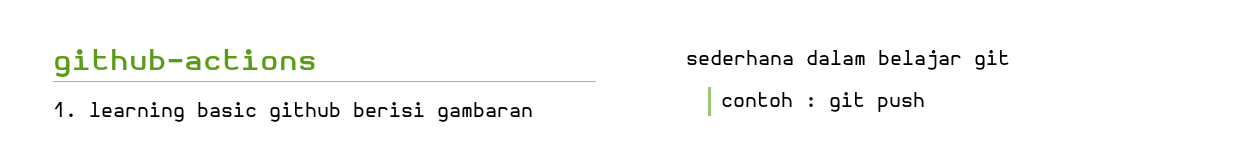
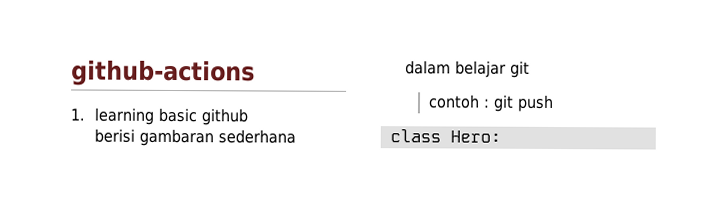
(341, 112) none -> (249, 117) //
(926, 102) none -> [389,129,501,143] // class Hero:

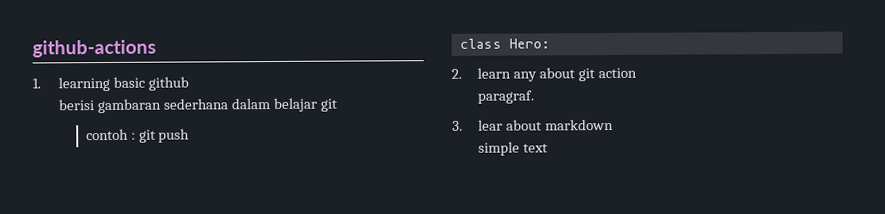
(501, 136) none -> [451,67,637,82] [477,90,535,104] [452,118,615,131] [478,141,549,156] // 2. learn any about git action // paragraf. // 3. lear about markdown // simple text

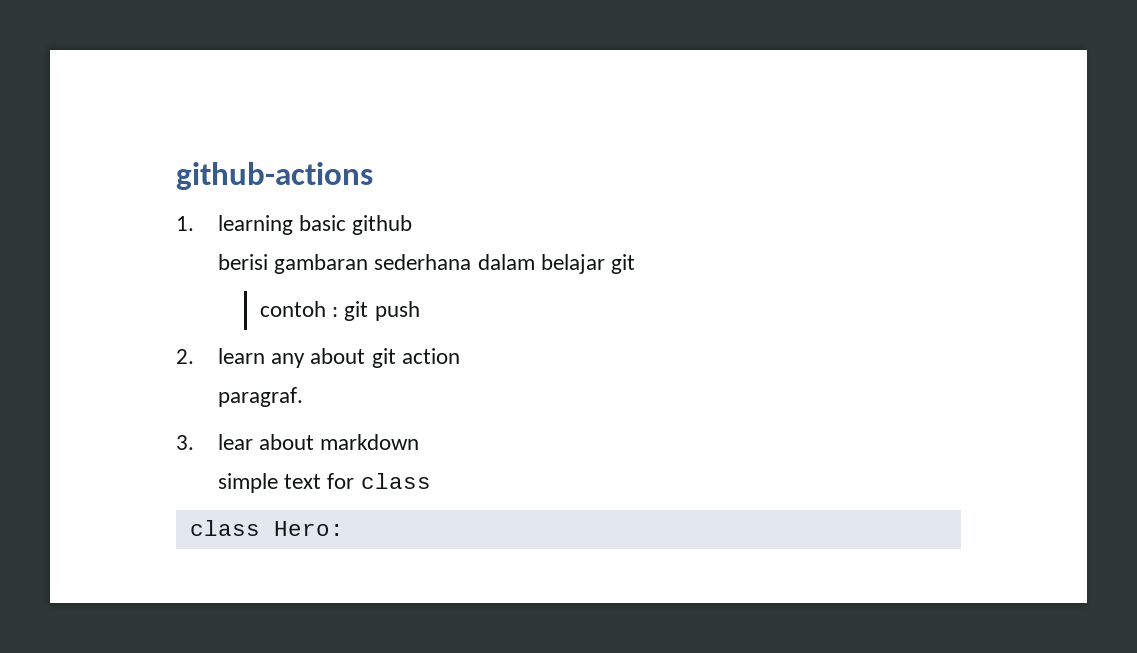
[459,38,550,49] // class Hero: -> (420, 311) none
(549, 148) none -> [327,473,431,489] [189,520,344,536] for class // class Hero:

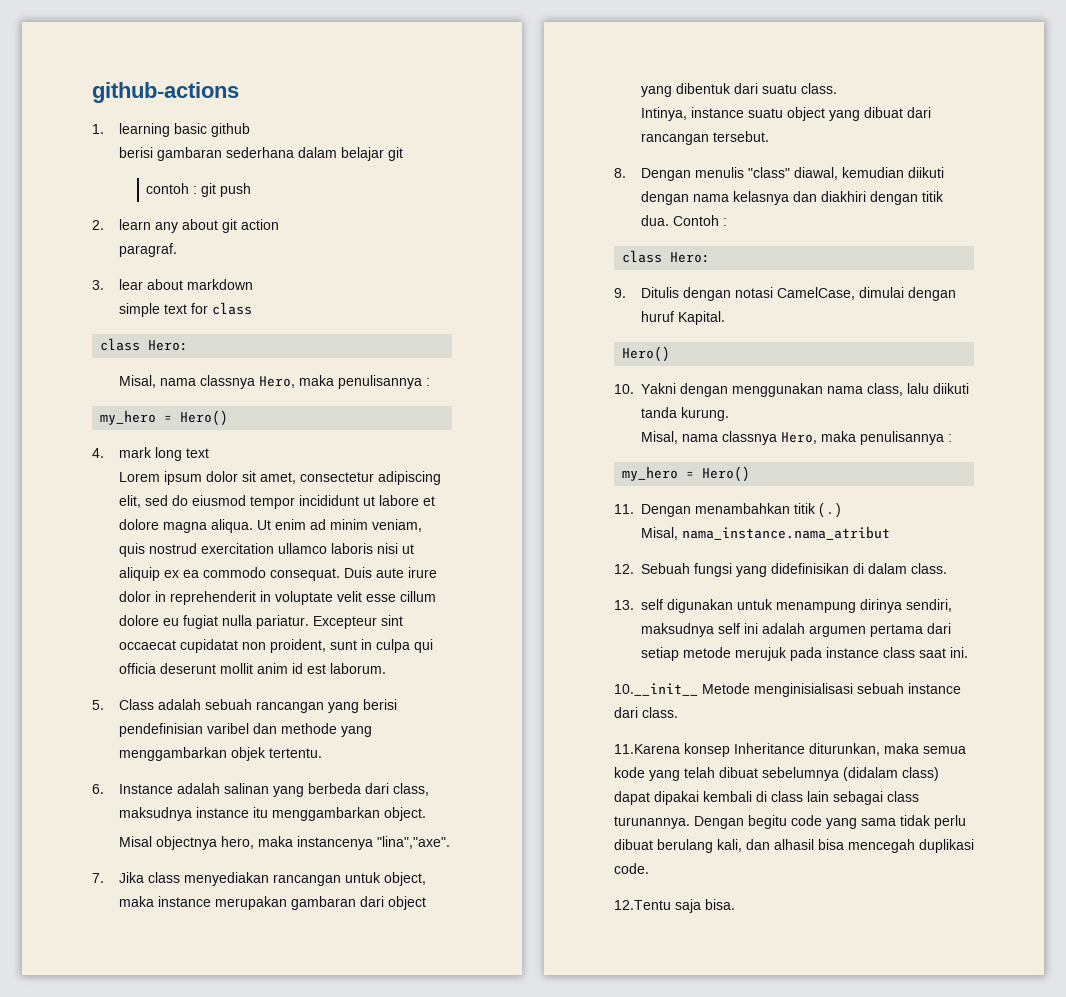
(344, 528) none -> [119,375,431,389] [100,410,229,426] [92,447,210,461] [119,471,442,485] [119,495,436,509] [119,519,423,533] [119,543,415,557] [119,567,438,581] [119,591,437,605] [119,615,404,629] [119,639,434,653] [119,663,387,674] [92,699,398,713] [119,723,373,737] [119,747,323,761] [92,783,430,797] [119,807,427,821] [119,836,451,850] [92,872,427,886] [119,896,427,910] [641,83,838,97] [641,107,932,121] [641,131,770,145] [614,167,945,181] [641,191,945,205] [641,215,728,226] [622,250,711,263] [614,287,957,301] [641,311,726,325] [622,346,671,362] [614,383,970,397] [641,407,730,421] [641,431,953,445] [622,466,751,482] [614,503,842,517] [641,526,891,540] [614,563,948,577] [614,599,953,613] [641,623,952,637] [641,647,969,661] [614,683,961,697] [614,707,678,718] [614,743,966,757] [614,767,939,781] [614,791,919,805] [614,815,966,829] [614,839,974,853] [614,863,649,874] [614,899,735,913] // Misal, nama classnya Hero, maka penulisannya : // my_hero = Hero() // 4. mark long text // Lorem ipsum dolor sit amet, consectetur adipiscing elit, sed do eiusmod tempor incididunt ut labore et dolore magna aliqua. Ut enim ad minim veniam, quis nostrud exercitation ullamco laboris nisi ut aliquip ex ea commodo consequat. Duis aute irure dolor in reprehenderit in voluptate velit esse cillum dolore eu fugiat nulla pariatur. Excepteur sint occaecat cupidatat non proident, sunt in culpa qui officia deserunt mollit anim id est laborum. // 5. Class adalah sebuah rancangan yang berisi pendefinisian varibel dan methode yang menggambarkan objek tertentu. // 6. Instance adalah salinan yang berbeda dari class, maksudnya instance itu menggambarkan object. // Misal objectnya hero, maka instancenya "lina","axe". // 7. Jika class menyediakan rancangan untuk object, maka instance merupakan gambaran dari object yang dibentuk dari suatu class. // Intinya, instance suatu object yang dibuat dari rancangan tersebut. // 8. Dengan menulis "class" diawal, kemudian diikuti dengan nama kelasnya dan diakhiri dengan titik dua. Contoh : // class Hero: // 9. Ditulis dengan notasi CamelCase, dimulai dengan huruf Kapital. // Hero() // 10. Yakni dengan menggunakan nama class, lalu diikuti tanda kurung. // Misal, nama classnya Hero, maka penulisannya : // my_hero = Hero() // 11. Dengan menambahkan titik ( . ) // Misal, nama_instance.nama_atribut // 12. Sebuah fungsi yang didefinisikan di dalam class. // 13. self digunakan untuk menampung dirinya sendiri, maksudnya self ini adalah argumen pertama dari setiap metode merujuk pada instance class saat ini. // 10.__init__ Metode menginisialisasi sebuah instance dari class. // 11.Karena konsep Inheritance diturunkan, maka semua kode yang telah dibuat sebelumnya (didalam class) dapat dipakai kembali di class lain sebagai class turunannya. Dengan begitu code yang sama tidak perlu dibuat berulang kali, dan alhasil bisa mencegah duplikasi code. // 12.Tentu saja bisa.

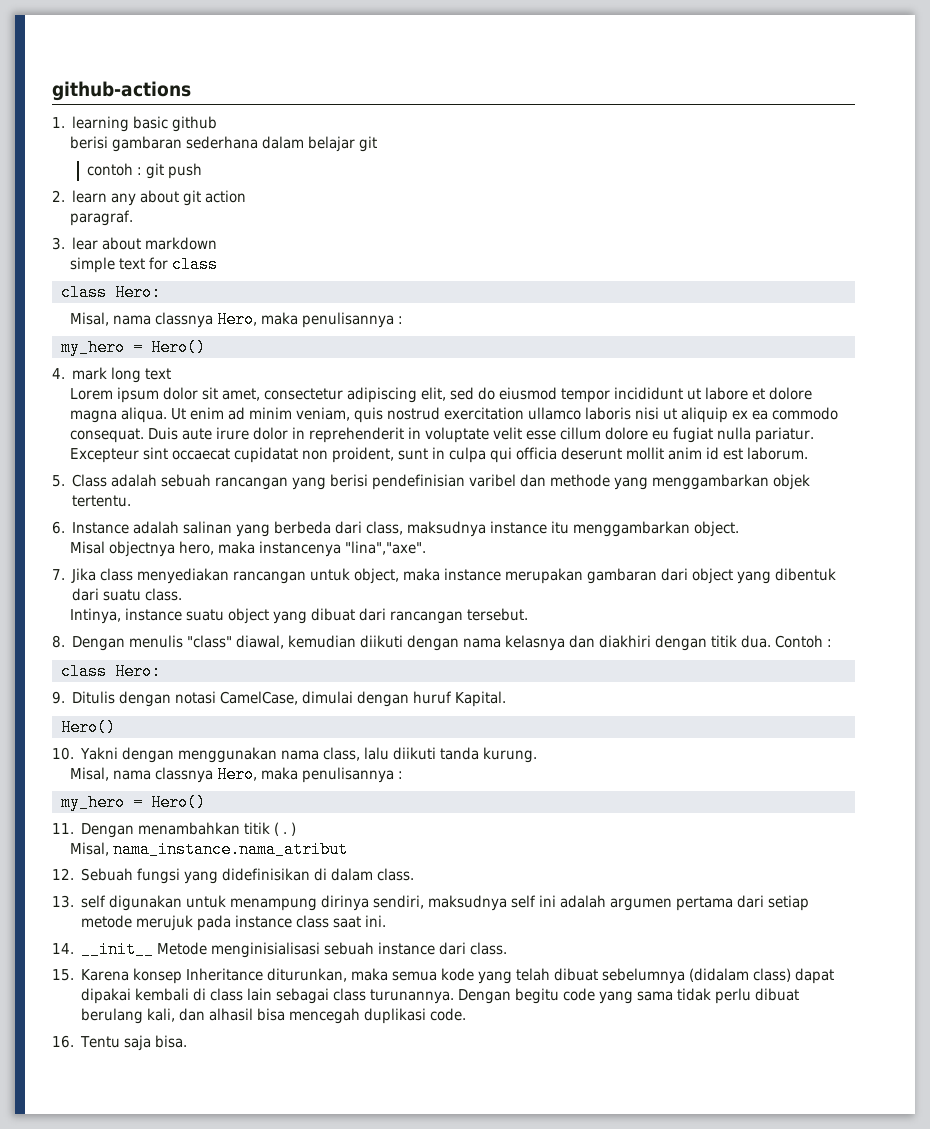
[614,683,698,696] 10.__init__ -> [52,941,155,958] 14. __init__
[614,744,680,754] 11.Karena -> [52,969,130,981] 15. Karena
[614,900,671,910] 12.Tentu -> [52,1035,121,1048] 16. Tentu

